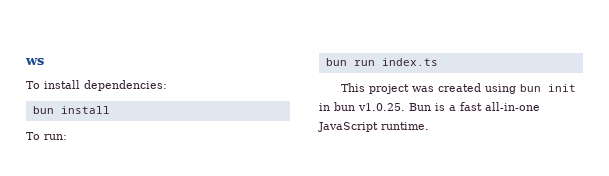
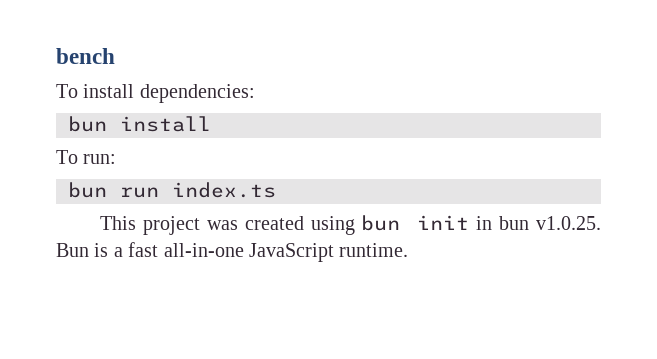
[25,58,44,65] ws -> [56,48,115,64] bench

